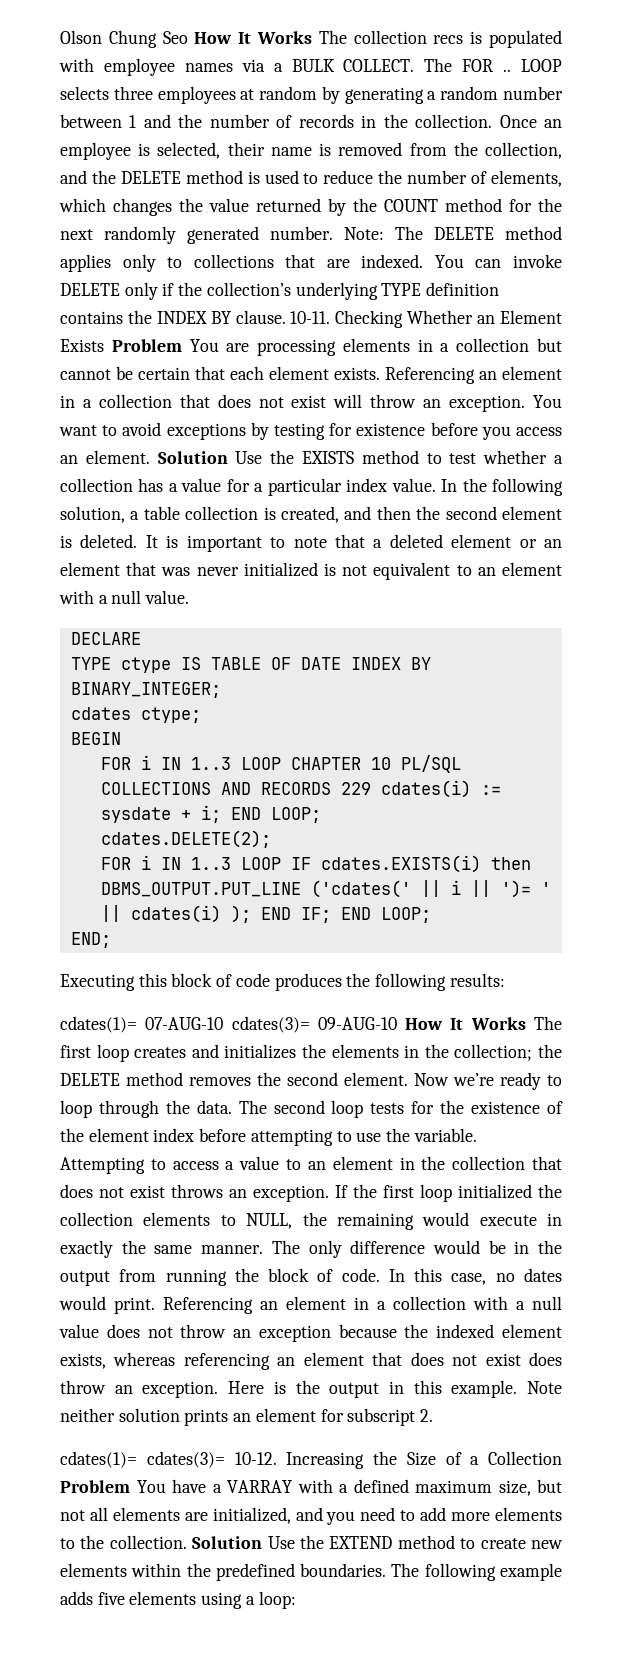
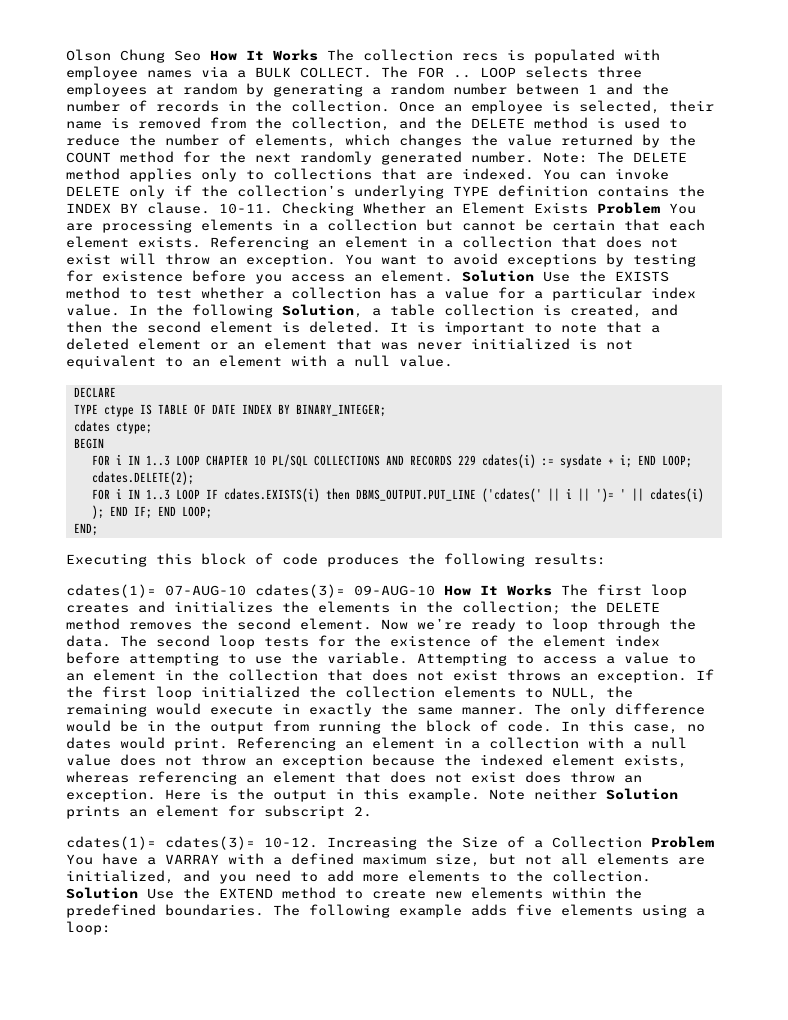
[60,506,125,523] solution, -> [282,304,363,318] Solution,
[118,1408,180,1422] solution -> [606,788,678,800] Solution

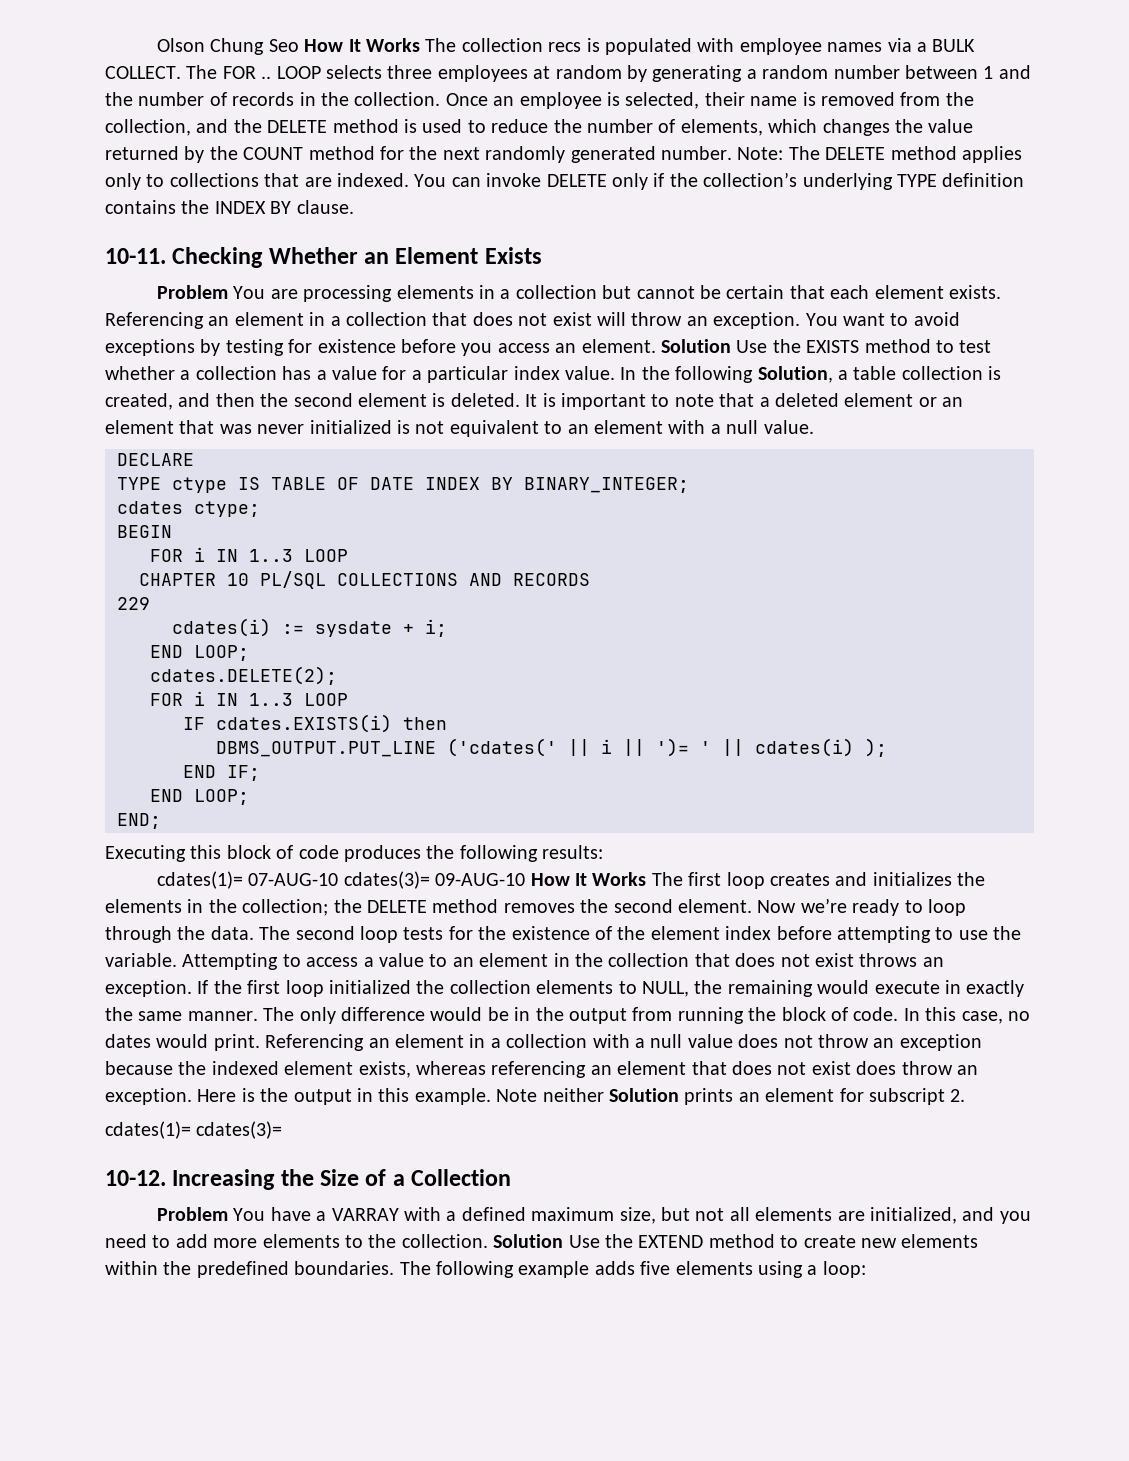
(210, 208) none -> (354, 207) //
(588, 208) none -> (542, 255) //
(200, 460) none -> (348, 555) //
(452, 460) none -> (590, 579) //
(476, 460) none -> (150, 603) //
(632, 461) none -> (447, 628) //
(200, 494) none -> (348, 699) //
(350, 494) none -> (447, 723) //
(104, 512) none -> (887, 747) //
(152, 512) none -> (260, 773) //
(255, 843) none -> (283, 1130) //
(642, 842) none -> (512, 1177) //

